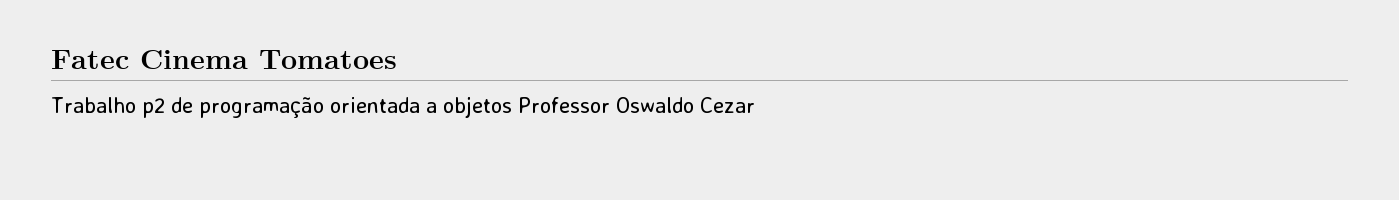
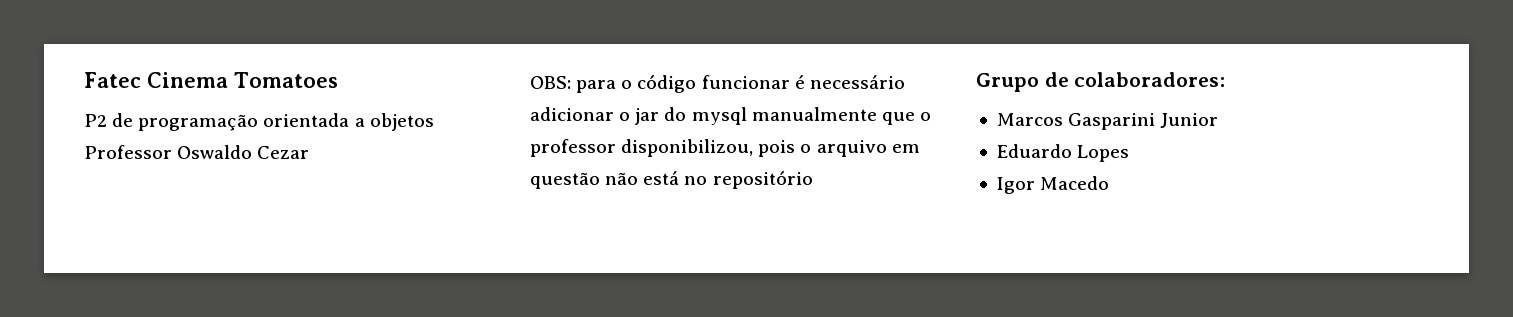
[51,97,165,118] Trabalho p2 -> [84,114,107,127] P2
(755, 105) none -> [530,74,905,93] [530,107,931,125] [530,139,920,157] [530,170,813,189] [976,72,1226,92] [996,113,1219,130] [996,144,1130,162] [996,176,1110,194] // OBS: para o código funcionar é necessário adicionar o jar do mysql manualmente que o professor disponibilizou, pois o arquivo em questão não está no repositório // Grupo de colaboradores: // Marcos Gasparini Junior // Eduardo Lopes // Igor Macedo

